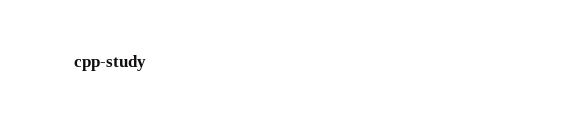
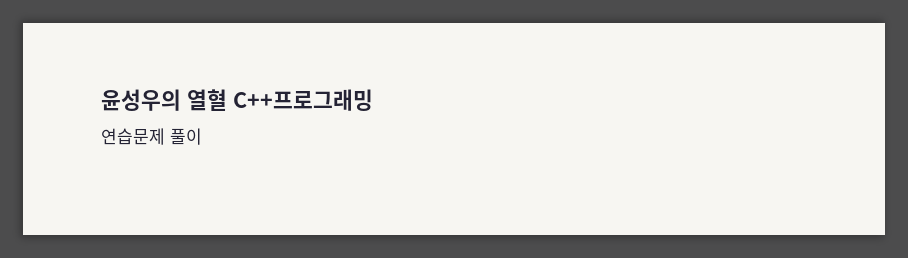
[74,55,146,71] cpp-study -> [101,89,373,111] [101,128,202,145] 윤성우의 열혈 C++프로그래밍 // 연습문제 풀이

